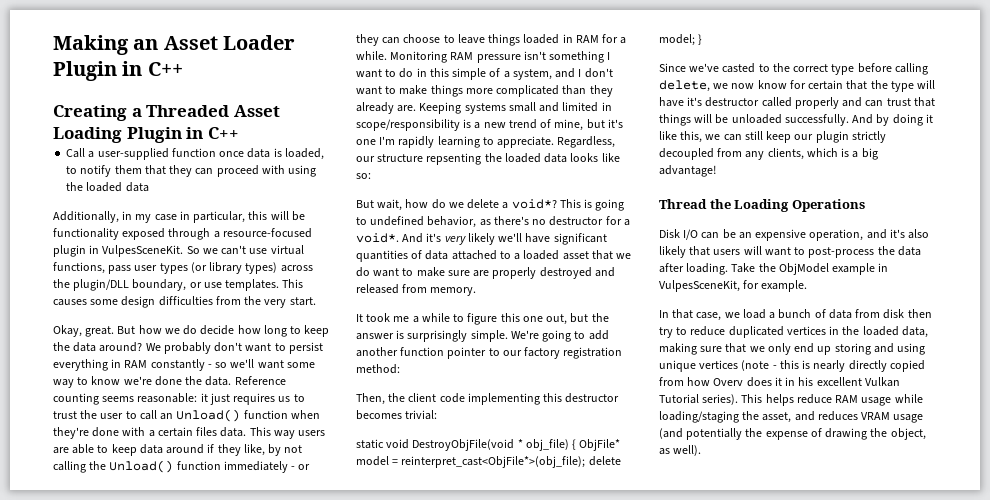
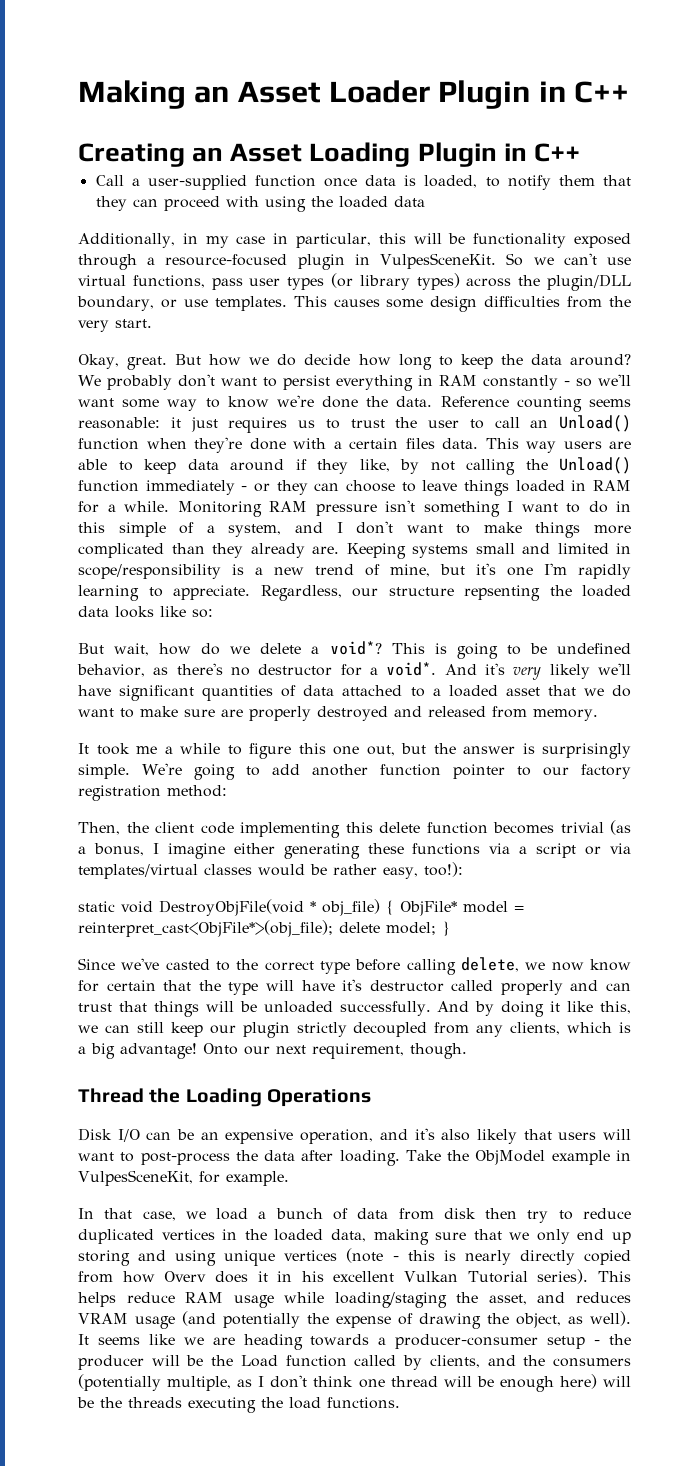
[131,105,230,117] a Threaded -> [192,147,224,162] an
(367, 221) none -> [529,643,547,654] be
[565,393,620,403] [356,410,438,420] destructor becomes trivial: -> [379,820,631,835] [78,843,632,859] [78,862,463,879] delete function becomes trivial (as a bonus, I imagine either generating these functions via a script or via templates/virtual classes would be rather easy, too!):
(716, 171) none -> [203,1043,467,1059] Onto our next requirement, though.
(702, 450) none -> [78,1334,631,1350] [78,1355,632,1370] [78,1374,631,1392] [77,1397,400,1413] It seems like we are heading towards a producer-consumer setup - the producer will be the Load function called by clients, and the consumers (potentially multiple, as I don't think one thread will be enough here) will be the threads executing the load functions.

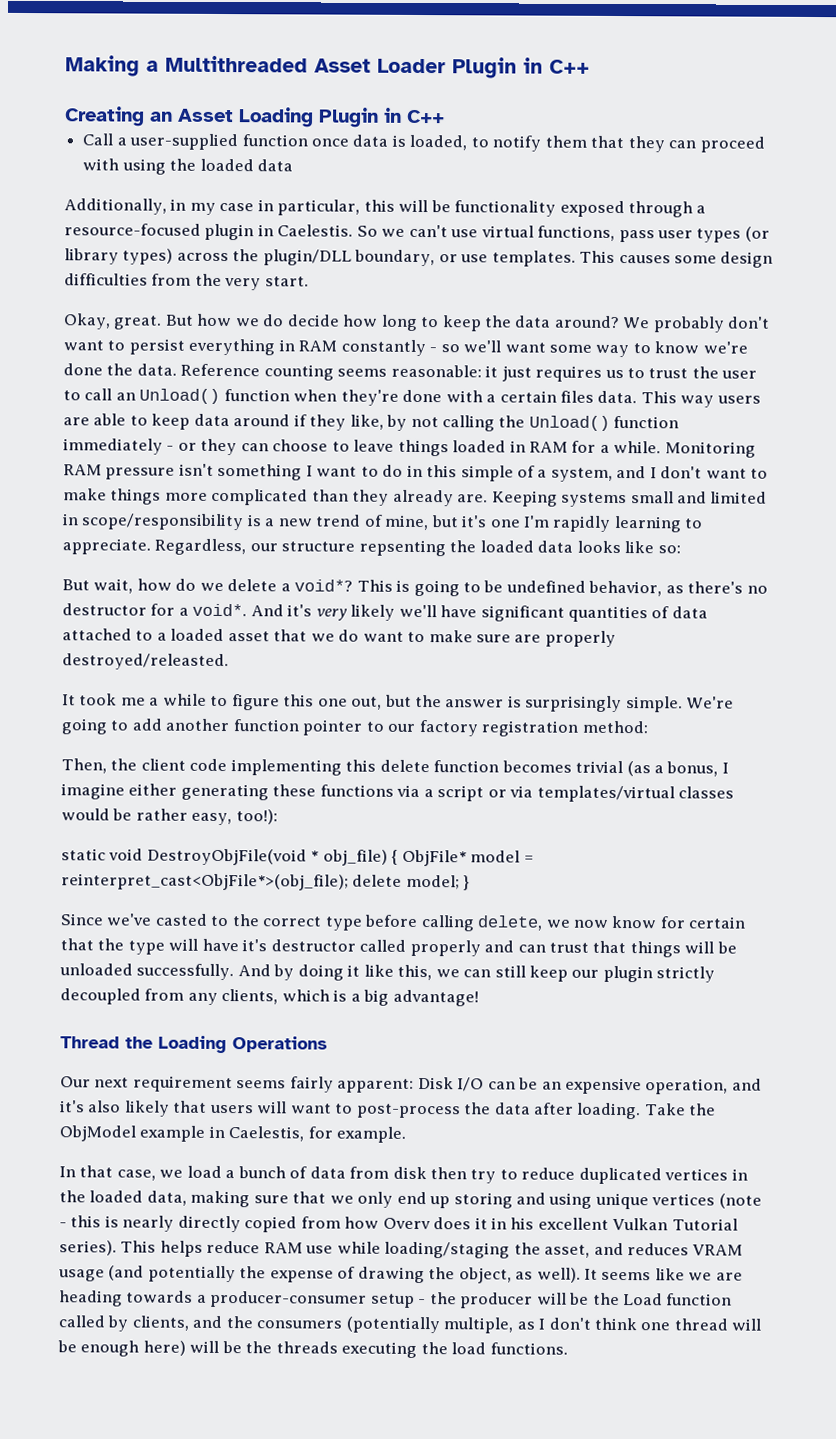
[194,86,230,103] an -> [146,55,308,73] a Multithreaded
[380,253,497,269] VulpesSceneKit. -> [277,224,354,237] Caelestis.
[317,706,598,721] destroyed and released from memory. -> [62,653,229,671] destroyed/releasted.
[203,1043,467,1059] Onto our next requirement, though. -> (479, 998) none
(371, 1098) none -> [60,1075,415,1093] Our next requirement seems fairly apparent:
[78,1170,193,1186] VulpesSceneKit, -> [228,1126,305,1142] Caelestis,
[233,1295,274,1308] usage -> [305,1245,334,1254] use

